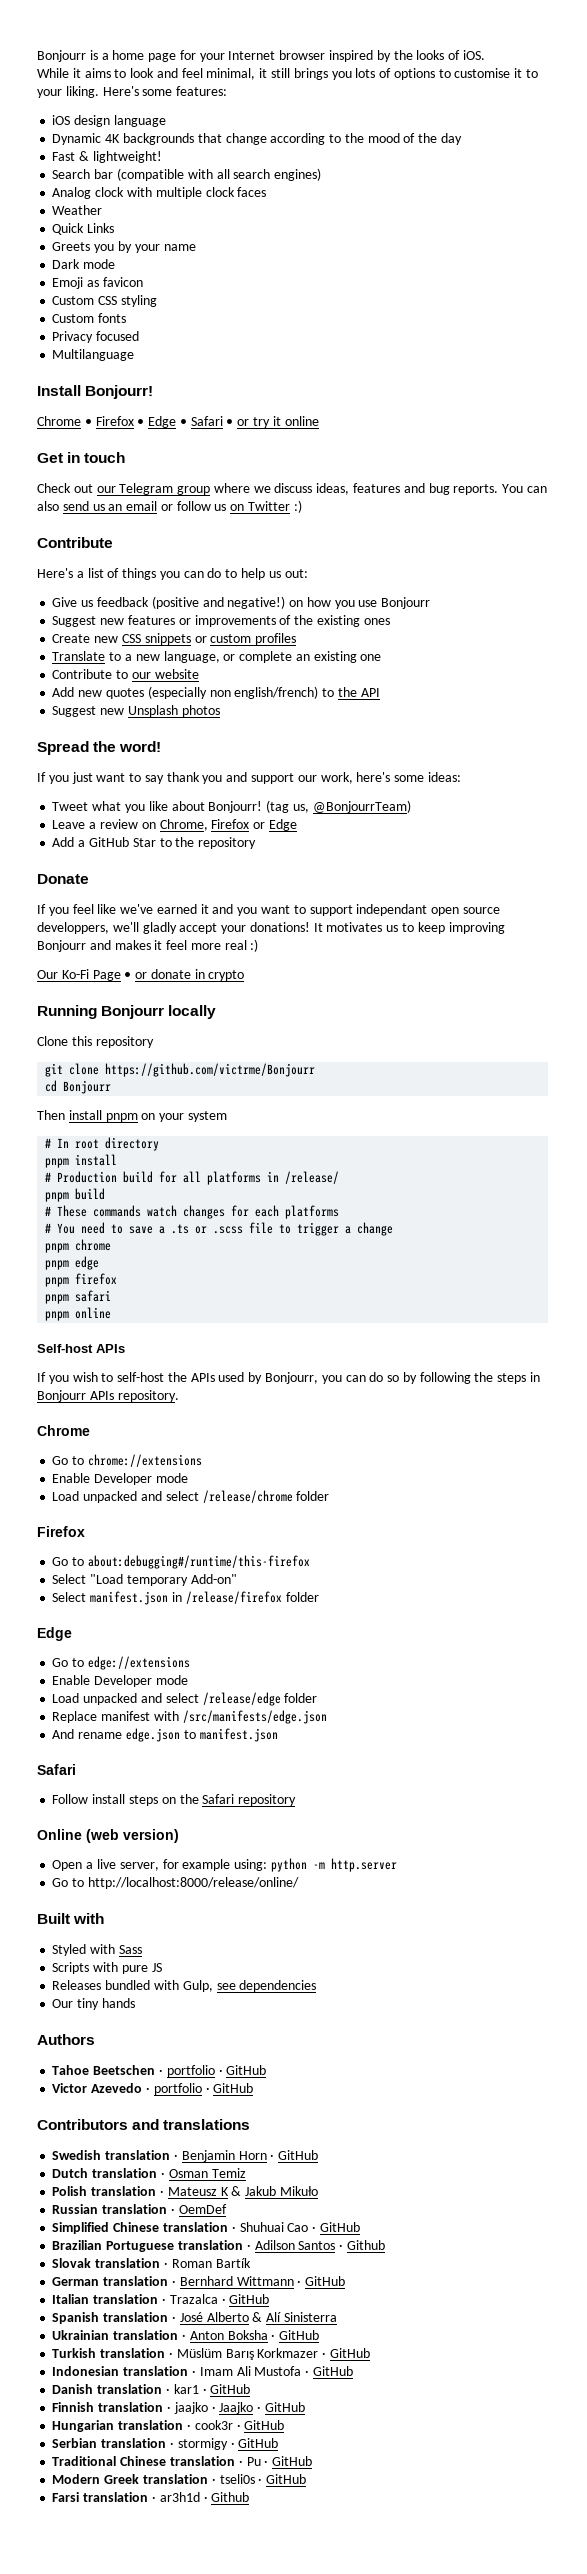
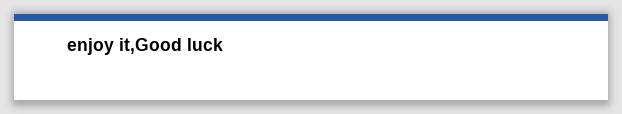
[37,50,485,62] [37,68,539,80] [37,86,228,98] [52,115,166,127] [52,133,462,145] [52,151,162,163] [52,168,322,181] [52,187,267,199] [52,205,103,215] [52,223,115,235] [52,241,196,253] [52,259,116,269] [52,277,143,289] [52,295,157,307] [52,313,127,323] [52,331,140,343] [52,349,135,361] [37,385,154,399] [37,416,319,428] [37,452,126,463] [37,483,547,495] [37,500,302,513] [37,537,113,548] [37,568,308,580] [52,596,431,609] [52,615,390,627] [52,633,297,645] [52,651,382,663] [52,669,199,679] [52,686,380,699] [52,705,220,717] [37,741,162,755] [37,772,461,784] [52,800,411,813] [52,819,297,831] [52,837,257,849] [37,874,89,884] [37,904,500,916] [37,922,505,934] [37,939,259,952] [37,969,245,981] [37,1005,217,1019] [37,1036,154,1048] [45,1063,316,1077] [45,1080,112,1094] [37,1110,227,1122] [45,1137,160,1151] [45,1154,118,1168] [45,1171,340,1185] [45,1188,106,1202] [45,1205,340,1219] [45,1222,394,1236] [45,1239,112,1253] [45,1256,100,1270] [45,1273,118,1287] [45,1290,112,1304] [45,1307,112,1321] [37,1344,125,1353] [37,1372,541,1384] [37,1390,179,1402] [37,1425,90,1436] [52,1454,202,1467] [52,1473,188,1485] [52,1490,330,1503] [37,1526,85,1537] [52,1555,310,1569] [52,1574,237,1586] [52,1591,319,1605] [37,1627,72,1641] [52,1656,190,1670] [52,1675,188,1687] [52,1692,318,1706] [52,1710,327,1724] [52,1728,278,1742] [37,1764,76,1775] [52,1794,297,1806] [37,1829,179,1843] [52,1858,397,1872] [52,1877,299,1889] [37,1913,105,1924] [52,1944,142,1956] [52,1962,162,1974] [52,1980,317,1992] [52,1998,135,2010] [37,2034,95,2045] [52,2065,267,2077] [52,2083,254,2095] [37,2119,251,2130] [52,2150,319,2162] [52,2168,246,2178] [52,2186,318,2196] [52,2204,227,2214] [52,2222,360,2234] [52,2240,385,2252] [52,2258,251,2268] [52,2276,346,2286] [52,2294,270,2304] [52,2312,337,2324] [52,2330,320,2340] [52,2348,370,2360] [52,2366,353,2376] [52,2384,251,2394] [52,2402,305,2414] [52,2420,285,2432] [52,2438,279,2450] [52,2456,313,2466] [52,2474,307,2484] [52,2492,250,2502] Bonjourr is a home page for your Internet browser inspired by the looks of iOS. // While it aims to look and feel minimal, it still brings you lots of options to customise it to your liking. Here's some features: // iOS design language // Dynamic 4K backgrounds that change according to the mood of the day // Fast & lightweight! // Search bar (compatible with all search engines) // Analog clock with multiple clock faces // Weather // Quick Links // Greets you by your name // Dark mode // Emoji as favicon // Custom CSS styling // Custom fonts // Privacy focused // Multilanguage // Install Bonjourr! // Chrome • Firefox • Edge • Safari • or try it online // Get in touch // Check out our Telegram group where we discuss ideas, features and bug reports. You can also send us an email or follow us on Twitter :) // Contribute // Here's a list of things you can do to help us out: // Give us feedback (positive and negative!) on how you use Bonjourr // Suggest new features or improvements of the existing ones // Create new CSS snippets or custom profiles // Translate to a new language, or complete an existing one // Contribute to our website // Add new quotes (especially non english/french) to the API // Suggest new Unsplash photos // Spread the word! // If you just want to say thank you and support our work, here's some ideas: // Tweet what you like about Bonjourr! (tag us, @BonjourrTeam) // Leave a review on Chrome, Firefox or Edge // Add a GitHub Star to the repository // Donate // If you feel like we've earned it and you want to support independant open source developpers, we'll gladly accept your donations! It motivates us to keep improving Bonjourr and makes it feel more real :) // Our Ko-Fi Page • or donate in crypto // Running Bonjourr locally // Clone this repository // git clone https://github.com/victrme/Bonjourr // cd Bonjourr // Then install pnpm on your system // # In root directory // pnpm install // # Production build for all platforms in /release/ // pnpm build // # These commands watch changes for each platforms // # You need to save a .ts or .scss file to trigger a change // pnpm chrome // pnpm edge // pnpm firefox // pnpm safari // pnpm online // Self-host APIs // If you wish to self-host the APIs used by Bonjourr, you can do so by following the steps in Bonjourr APIs repository. // Chrome // Go to chrome://extensions // Enable Developer mode // Load unpacked and select /release/chrome folder // Firefox // Go to about:debugging#/runtime/this-firefox // Select "Load temporary Add-on" // Select manifest.json in /release/firefox folder // Edge // Go to edge://extensions // Enable Developer mode // Load unpacked and select /release/edge folder // Replace manifest with /src/manifests/edge.json // And rename edge.json to manifest.json // Safari // Follow install steps on the Safari repository // Online (web version) // Open a live server, for example using: python -m http.server // Go to http://localhost:8000/release/online/ // Built with // Styled with Sass // Scripts with pure JS // Releases bundled with Gulp, see dependencies // Our tiny hands // Authors // Tahoe Beetschen · portfolio · GitHub // Victor Azevedo · portfolio · GitHub // Contributors and translations // Swedish translation · Benjamin Horn · GitHub // Dutch translation · Osman Temiz // Polish translation · Mateusz K & Jakub Mikuło // Russian translation · OemDef // Simplified Chinese translation · Shuhuai Cao · GitHub // Brazilian Portuguese translation · Adilson Santos · Github // Slovak translation · Roman Bartík // German translation · Bernhard Wittmann · GitHub // Italian translation · Trazalca · GitHub // Spanish translation · José Alberto & Alí Sinisterra // Ukrainian translation · Anton Boksha · GitHub // Turkish translation · Müslüm Barış Korkmazer · GitHub // Indonesian translation · Imam Ali Mustofa · GitHub // Danish translation · kar1 · GitHub // Finnish translation · jaajko · Jaajko · GitHub // Hungarian translation · cook3r · GitHub // Serbian translation · stormigy · GitHub // Traditional Chinese translation · Pu · GitHub // Modern Greek translation · tseli0s · GitHub // Farsi translation · ar3h1d · Github -> [67,38,223,55] enjoy it,Good luck

